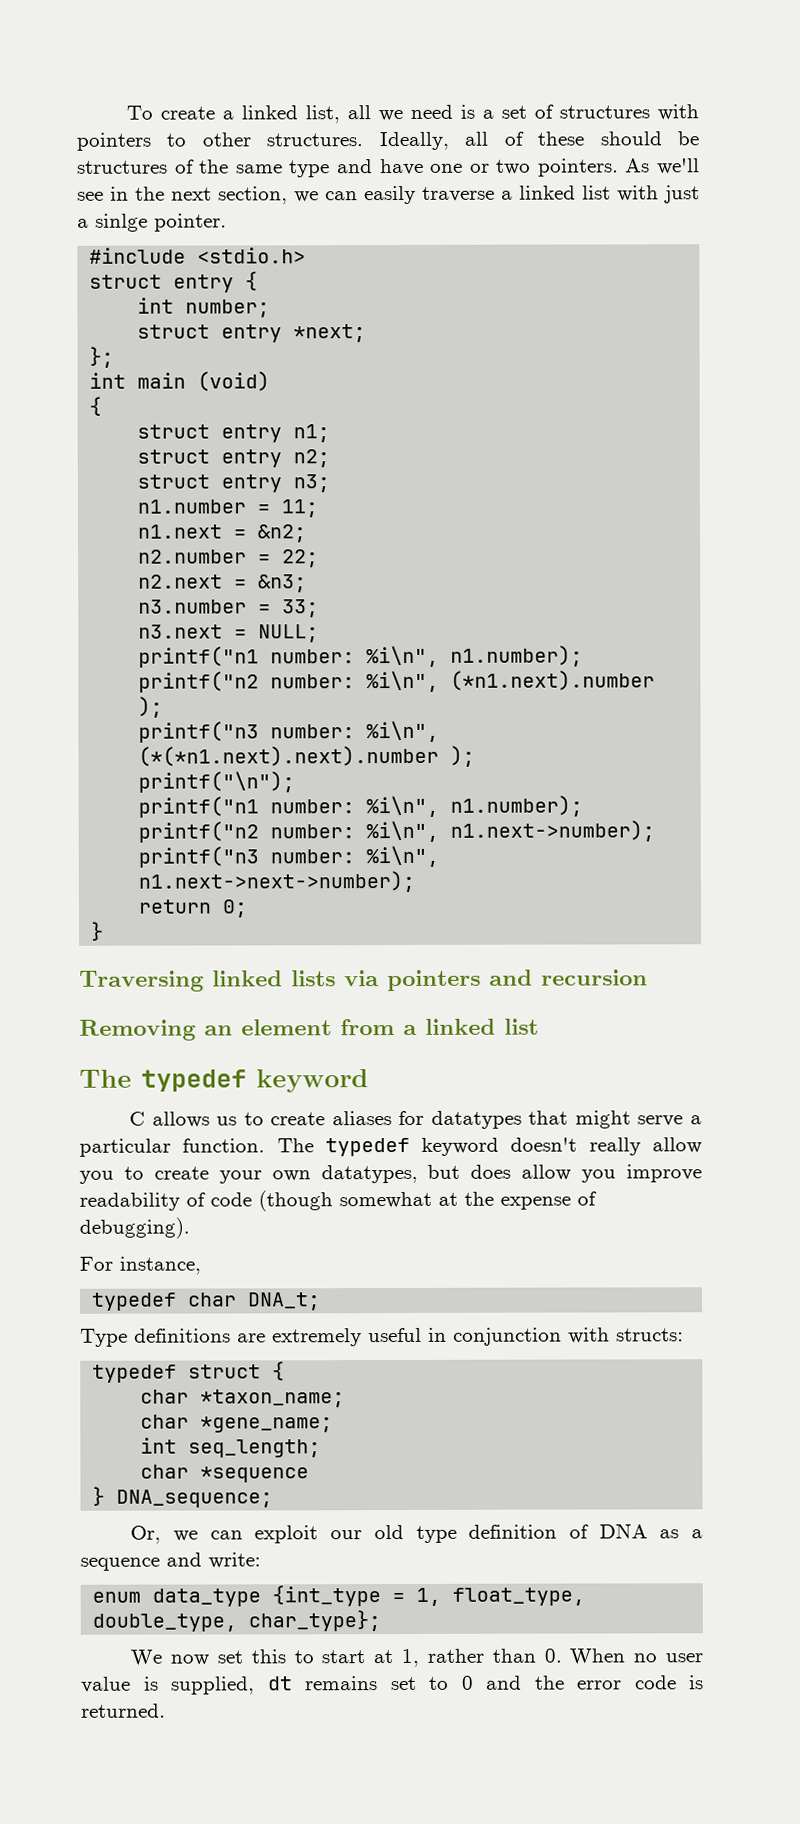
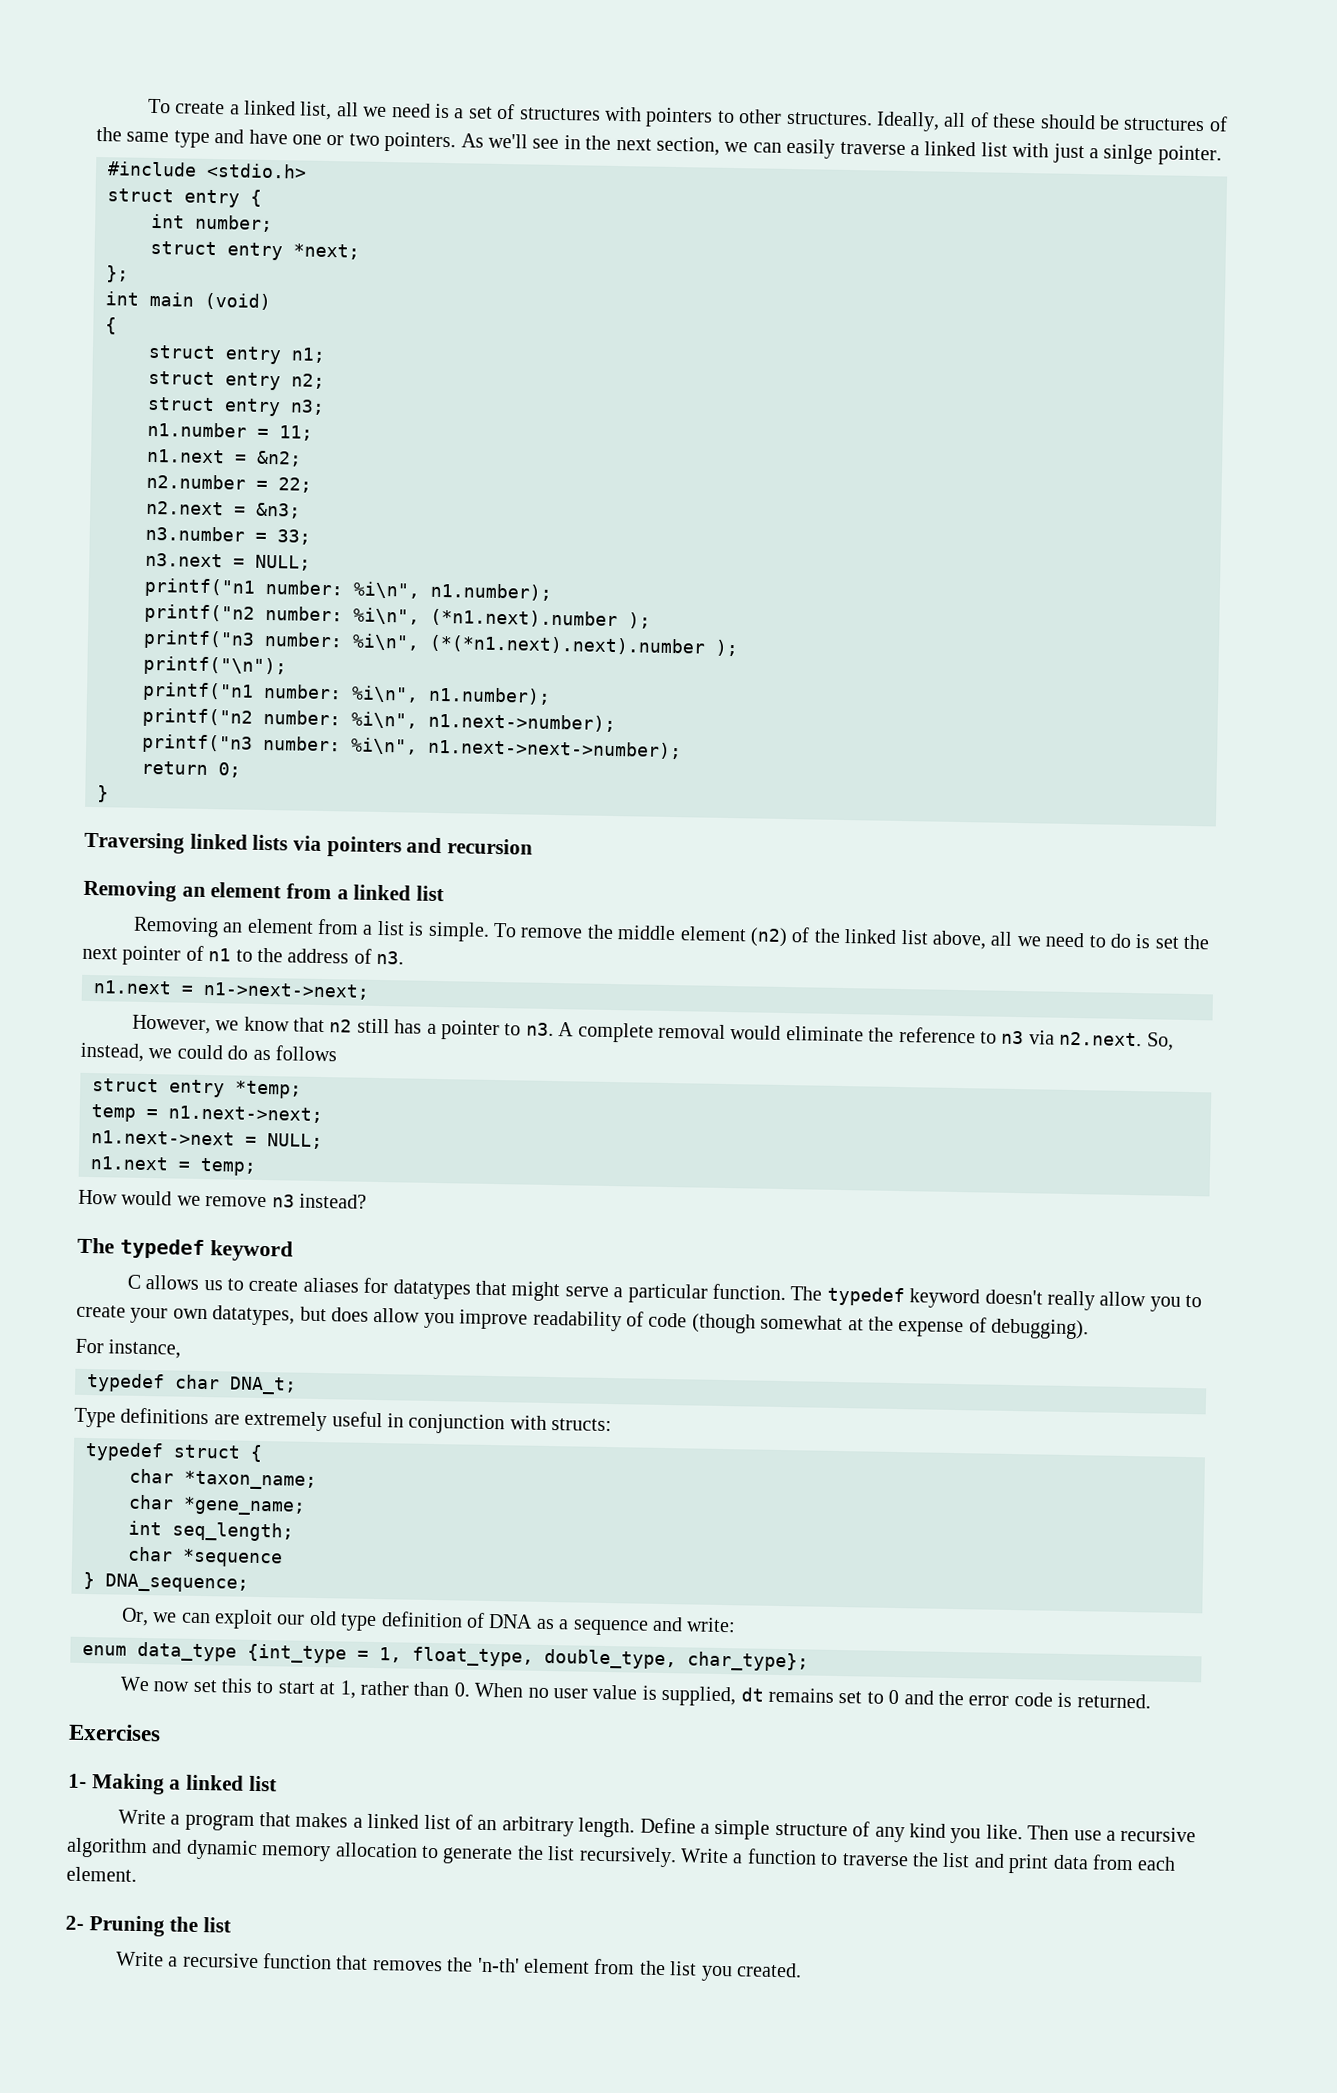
(539, 1026) none -> [132,916,1211,950] [82,945,405,966] [93,980,370,1000] [131,1014,1174,1051] [80,1042,337,1062] [92,1078,302,1099] [91,1104,323,1124] [91,1130,323,1150] [90,1156,256,1176] [78,1189,367,1209] // Removing an element from a list is simple. To remove the middle element (n2) of the linked list above, all we need to do is set the next pointer of n1 to the address of n3. // n1.next = n1->next->next; // However, we know that n2 still has a pointer to n3. A complete removal would eliminate the reference to n3 via n2.next. So, instead, we could do as follows // struct entry *temp; // temp = n1.next->next; // n1.next->next = NULL; // n1.next = temp; // How would we remove n3 instead?
(166, 1710) none -> [68,1723,161,1742] [68,1773,277,1795] [117,1809,1197,1844] [66,1837,1177,1874] [66,1866,137,1882] [65,1915,232,1937] [115,1951,803,1982] // Exercises // 1- Making a linked list // Write a program that makes a linked list of an arbitrary length. Define a simple structure of any kind you like. Then use a recursive algorithm and dynamic memory allocation to generate the list recursively. Write a function to traverse the list and print data from each element. // 2- Pruning the list // Write a recursive function that removes the 'n-th' element from the list you created.

